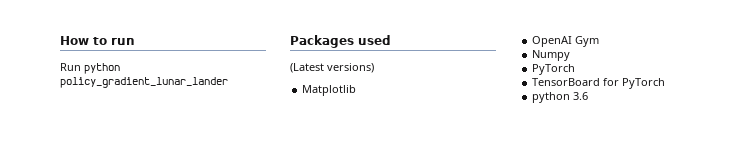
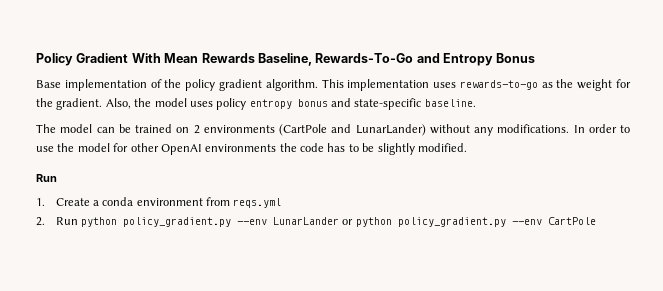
[60,36,135,45] [60,63,120,74] [60,77,228,88] [290,35,391,48] [290,63,374,73] [302,85,357,96] [532,36,600,47] [532,50,571,61] [532,64,576,75] [532,78,666,89] [532,92,589,103] How to run // Run python policy_gradient_lunar_lander // Packages used // (Latest versions) // Matplotlib // OpenAI Gym // Numpy // PyTorch // TensorBoard for PyTorch // python 3.6 -> [36,53,536,66] [36,79,632,91] [36,98,476,110] [36,124,630,136] [36,143,467,155] [36,174,57,182] [36,197,282,208] [36,217,596,227] Policy Gradient With Mean Rewards Baseline, Rewards-To-Go and Entropy Bonus // Base implementation of the policy gradient algorithm. This implementation uses rewards-to-go as the weight for the gradient. Also, the model uses policy entropy bonus and state-specific baseline. // The model can be trained on 2 environments (CartPole and LunarLander) without any modifications. In order to use the model for other OpenAI environments the code has to be slightly modified. // Run // 1. Create a conda environment from reqs.yml // 2. Run python policy_gradient.py --env LunarLander or python policy_gradient.py --env CartPole

